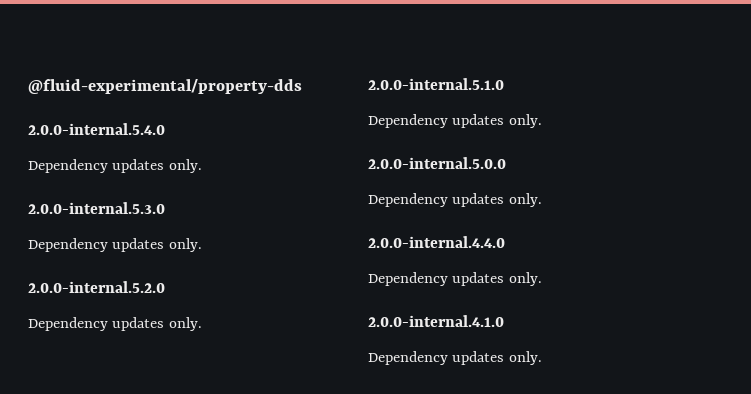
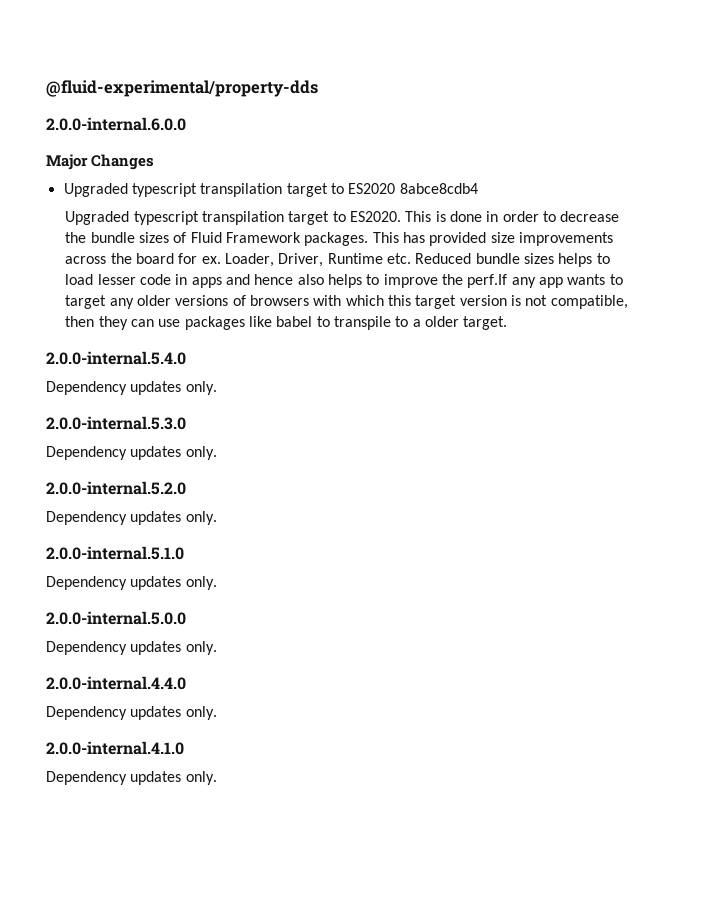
(302, 86) none -> [46,117,186,131] [46,154,155,170] [63,183,478,197] [65,211,620,225] [65,232,613,246] [65,253,610,267] [65,274,623,288] [65,295,628,309] [65,316,508,330] // 2.0.0-internal.6.0.0 // Major Changes // Upgraded typescript transpilation target to ES2020 8abce8cdb4 // Upgraded typescript transpilation target to ES2020. This is done in order to decrease the bundle sizes of Fluid Framework packages. This has provided size improvements across the board for ex. Loader, Driver, Runtime etc. Reduced bundle sizes helps to load lesser code in apps and hence also helps to improve the perf.If any app wants to target any older versions of browsers with which this target version is not compatible, then they can use packages like babel to transpile to a older target.

